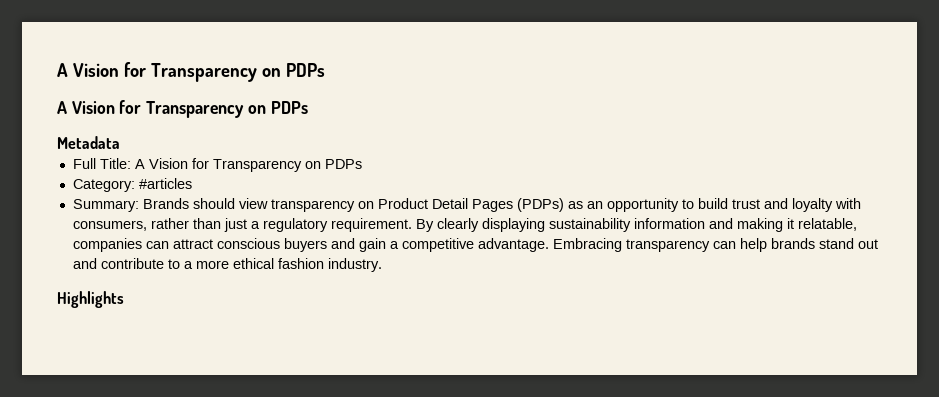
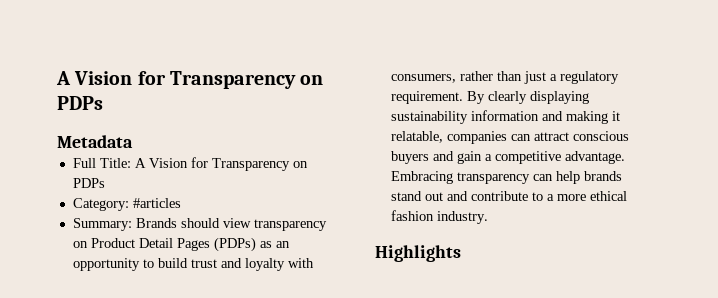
[57,62,325,82] [57,100,308,118] A Vision for Transparency on PDPs // A Vision for Transparency on PDPs -> [56,71,324,89] [57,96,103,110] A Vision for Transparency on PDPs

